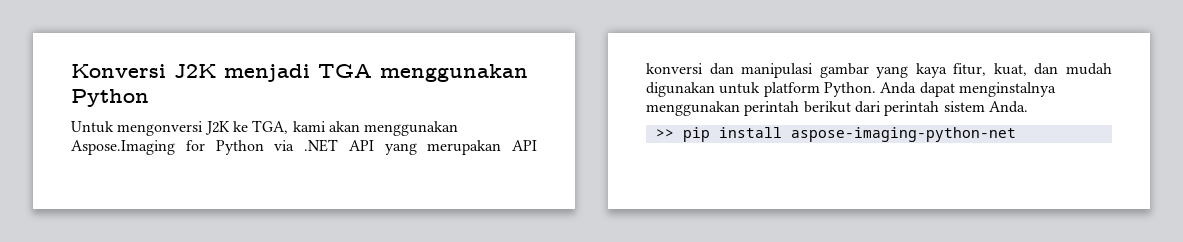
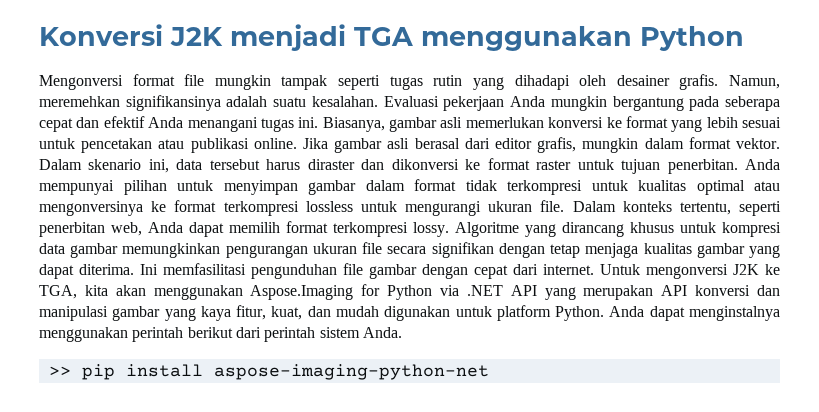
(149, 98) none -> [39,74,781,90] [39,95,781,111] [39,116,781,132] [39,137,781,153] [39,158,781,174] [39,179,780,195] [39,200,781,216] [39,221,781,237] [39,242,781,258] [39,263,594,279] Mengonversi format file mungkin tampak seperti tugas rutin yang dihadapi oleh desainer grafis. Namun, meremehkan signifikansinya adalah suatu kesalahan. Evaluasi pekerjaan Anda mungkin bergantung pada seberapa cepat dan efektif Anda menangani tugas ini. Biasanya, gambar asli memerlukan konversi ke format yang lebih sesuai untuk pencetakan atau publikasi online. Jika gambar asli berasal dari editor grafis, mungkin dalam format vektor. Dalam skenario ini, data tersebut harus diraster dan dikonversi ke format raster untuk tujuan penerbitan. Anda mempunyai pilihan untuk menyimpan gambar dalam format tidak terkompresi untuk kualitas optimal atau mengonversinya ke format terkompresi lossless untuk mengurangi ukuran file. Dalam konteks tertentu, seperti penerbitan web, Anda dapat memilih format terkompresi lossy. Algoritme yang dirancang khusus untuk kompresi data gambar memungkinkan pengurangan ukuran file secara signifikan dengan tetap menjaga kualitas gambar yang dapat diterima. Ini memfasilitasi pengunduhan file gambar dengan cepat dari internet.
[292,121,326,132] kami -> [84,285,108,296] kita

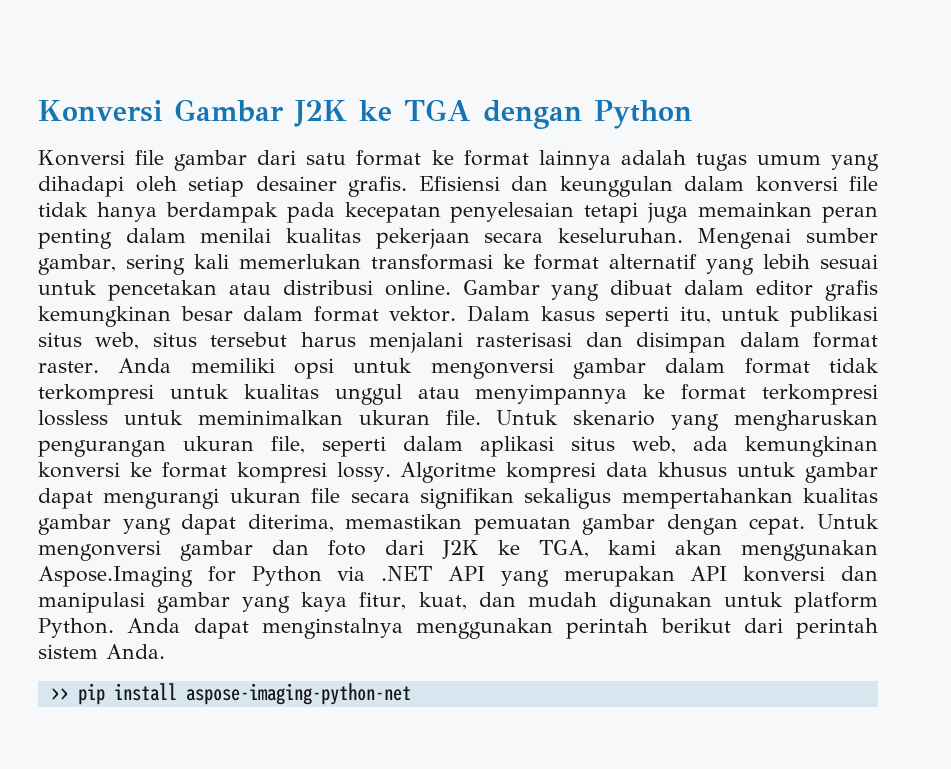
[39,24,744,51] [39,74,463,90] Konversi J2K menjadi TGA menggunakan Python // Mengonversi format file mungkin tampak seperti tugas rutin -> [38,99,692,129] [38,150,821,171] Konversi Gambar J2K ke TGA dengan Python // Konversi file gambar dari satu format ke format lainnya adalah tugas umum
(607, 80) none -> [188,176,244,197] setiap
[729,75,781,89] [39,95,781,111] [39,116,668,132] Namun, meremehkan signifikansinya adalah suatu kesalahan. Evaluasi pekerjaan Anda mungkin bergantung pada seberapa cepat dan efektif Anda menangani tugas ini. Biasanya, gambar asli memerlukan konversi ke format -> [418,176,878,197] [38,202,879,223] [38,228,878,249] [38,254,698,275] Efisiensi dan keunggulan dalam konversi file tidak hanya berdampak pada kecepatan penyelesaian tetapi juga memainkan peran penting dalam menilai kualitas pekerjaan secara keseluruhan. Mengenai sumber gambar, sering kali memerlukan transformasi ke format alternatif
[190,137,781,153] [39,158,781,174] [39,180,298,195] publikasi online. Jika gambar asli berasal dari editor grafis, mungkin dalam format vektor. Dalam skenario ini, data tersebut harus diraster dan dikonversi ke format raster untuk tujuan penerbitan. Anda mempunyai pilihan untuk menyimpan -> [282,280,878,301] [38,305,878,327] [38,332,878,353] [38,358,554,379] distribusi online. Gambar yang dibuat dalam editor grafis kemungkinan besar dalam format vektor. Dalam kasus seperti itu, untuk publikasi situs web, situs tersebut harus menjalani rasterisasi dan disimpan dalam format raster. Anda memiliki opsi untuk mengonversi
[696,180,780,195] [39,201,143,216] optimal atau mengonversinya -> [334,384,628,405] unggul atau menyimpannya
[405,201,482,216] mengurangi -> [197,410,343,425] meminimalkan
[572,201,781,216] [39,221,781,237] [39,243,308,258] Dalam konteks tertentu, seperti penerbitan web, Anda dapat memilih format terkompresi lossy. Algoritme yang dirancang khusus untuk kompresi data gambar memungkinkan pengurangan -> [496,410,878,431] [38,436,878,457] [38,462,879,483] [38,488,220,509] Untuk skenario yang mengharuskan pengurangan ukuran file, seperti dalam aplikasi situs web, ada kemungkinan konversi ke format kompresi lossy. Algoritme kompresi data khusus untuk gambar dapat mengurangi
[498,243,639,258] dengan tetap menjaga -> [524,488,793,509] sekaligus mempertahankan
[79,263,728,279] diterima. Ini memfasilitasi pengunduhan file gambar dengan cepat dari internet. Untuk mengonversi -> [247,514,879,535] [38,540,424,561] diterima, memastikan pemuatan gambar dengan cepat. Untuk mengonversi gambar dan foto dari
[84,285,108,296] kita -> [608,540,656,555] kami

